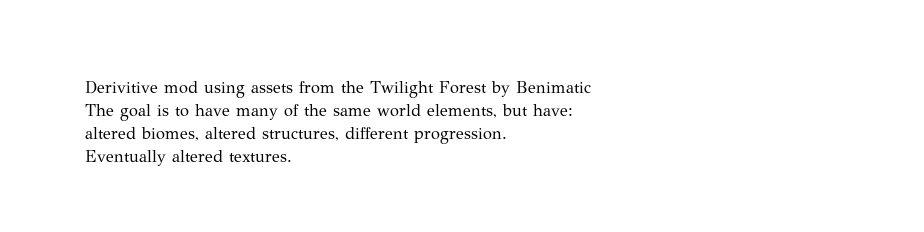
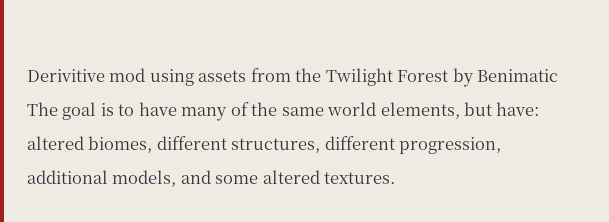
[205,127,256,139] altered -> [156,136,227,150] different
[414,128,507,144] [85,150,166,166] progression. // Eventually -> [399,137,502,154] [27,170,259,187] progression, // additional models, and some

